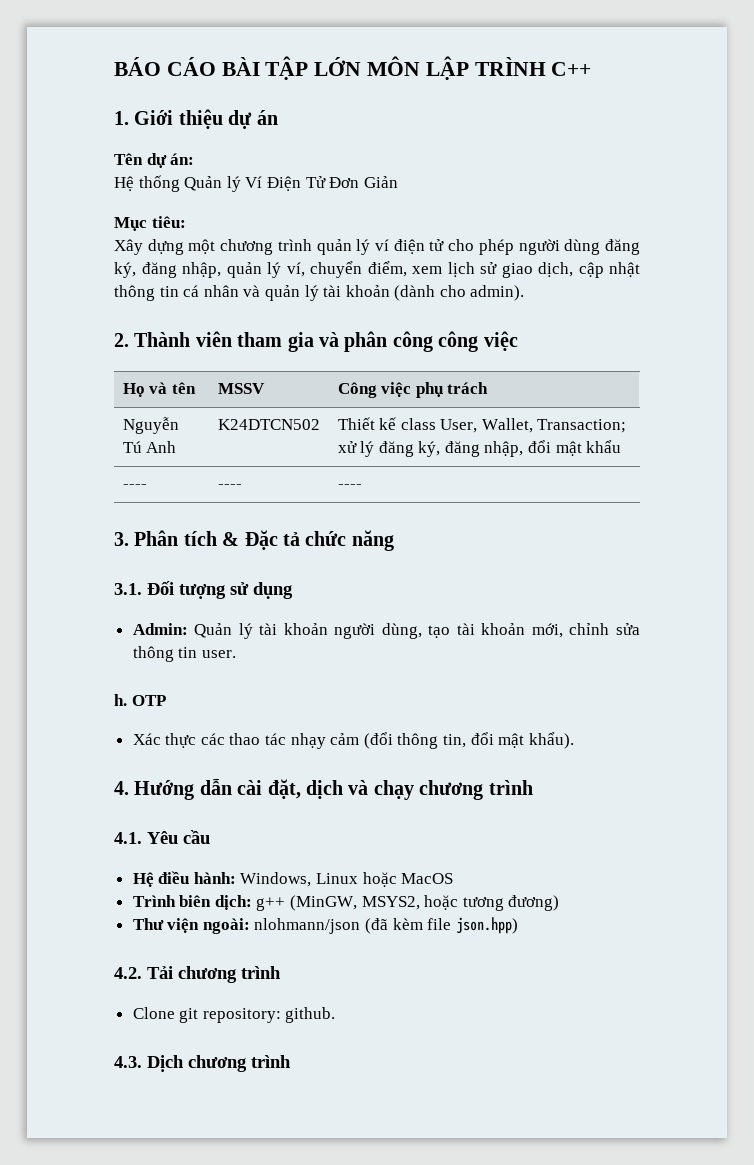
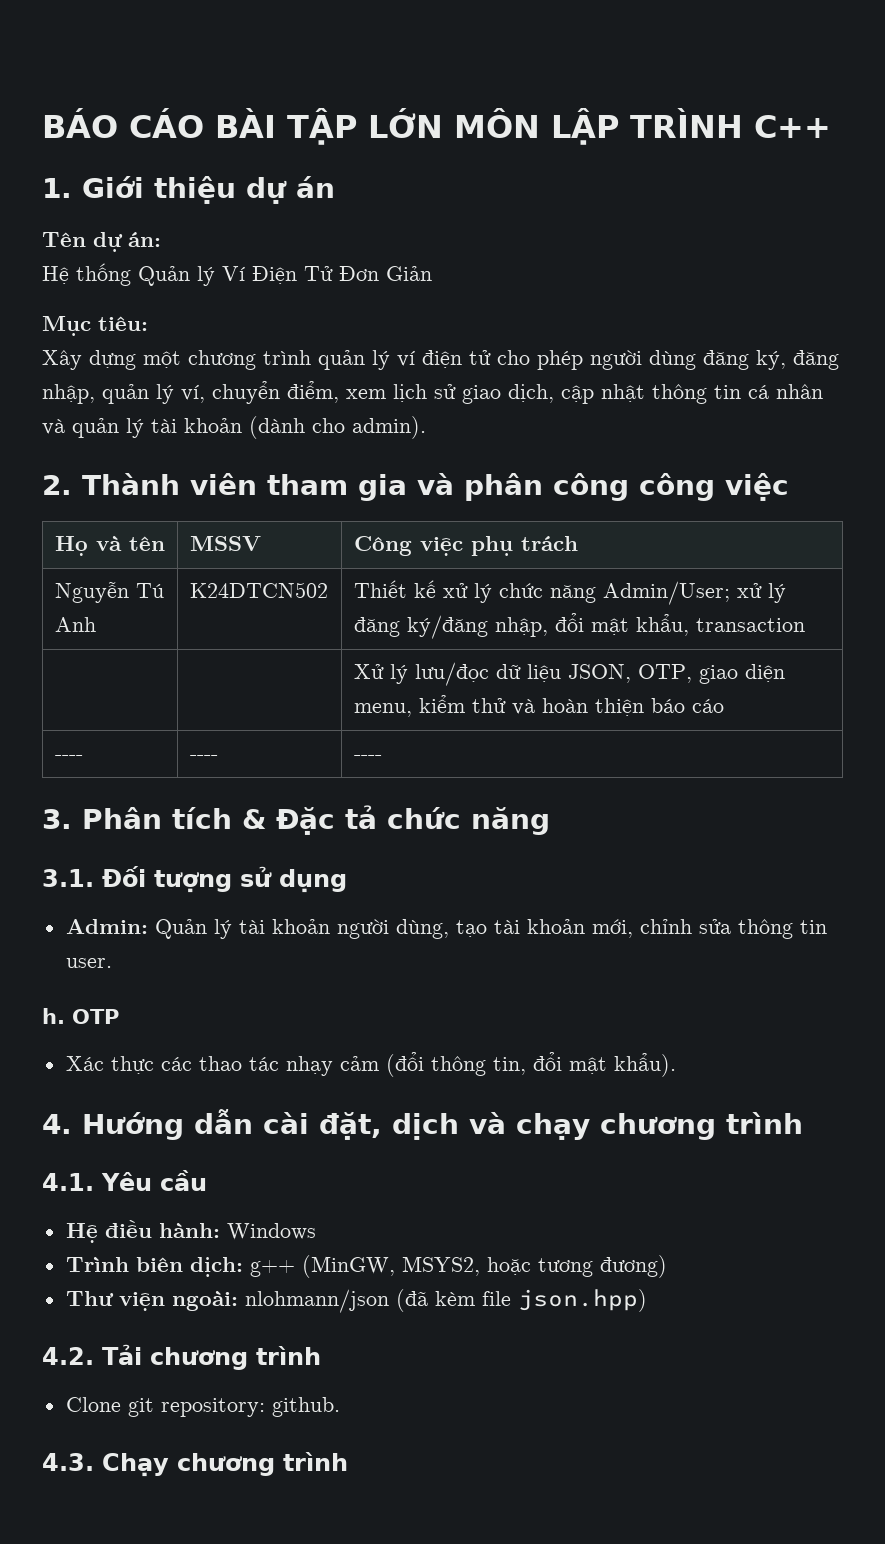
[400,418,627,433] class User, Wallet, Transaction; -> [442,581,730,605] xử lý chức năng Admin/User;
[418,441,480,457] ký, đăng -> [406,615,488,639] ký/đăng
[586,440,622,453] khẩu -> [635,614,805,636] [353,662,785,686] [353,695,724,717] khẩu, transaction // | | Xử lý lưu/đọc dữ liệu JSON, OTP, giao diện menu, kiểm thử và hoàn thiện báo cáo
[240,872,454,887] Windows, Linux hoặc MacOS -> [226,1223,316,1240] Windows
[147,1055,184,1072] Dịch -> [102,1453,169,1477] Chạy

